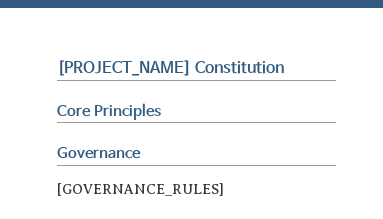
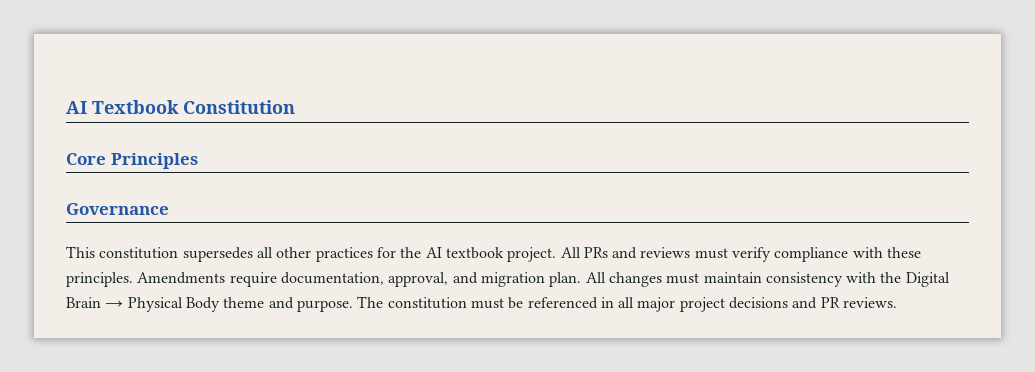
[57,60,191,76] [PROJECT_NAME] -> [66,100,179,114] AI Textbook
[57,183,224,196] [GOVERNANCE_RULES] -> [66,246,922,262] [66,272,950,287] [66,296,898,312] This constitution supersedes all other practices for the AI textbook project. All PRs and reviews must verify compliance with these principles. Amendments require documentation, approval, and migration plan. All changes must maintain consistency with the Digital Brain → Physical Body theme and purpose. The constitution must be referenced in all major project decisions and PR reviews.

